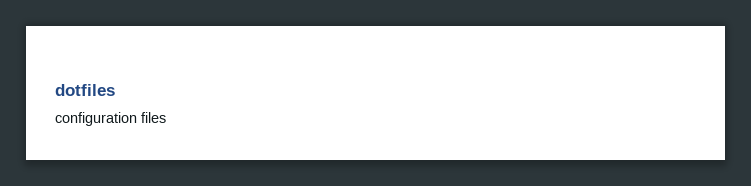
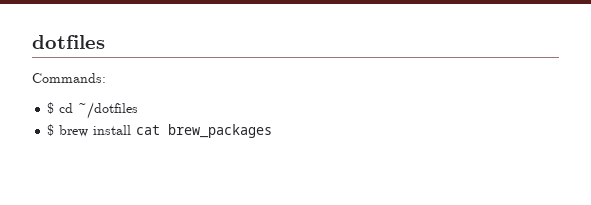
[55,112,166,126] configuration files -> [32,73,106,83] [47,102,139,119] [47,124,273,138] Commands: // $ cd ~/dotfiles // $ brew install cat brew_packages

